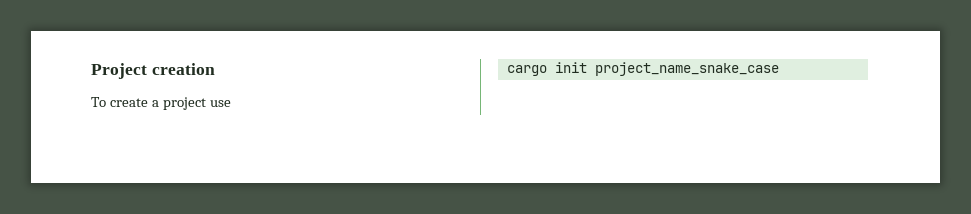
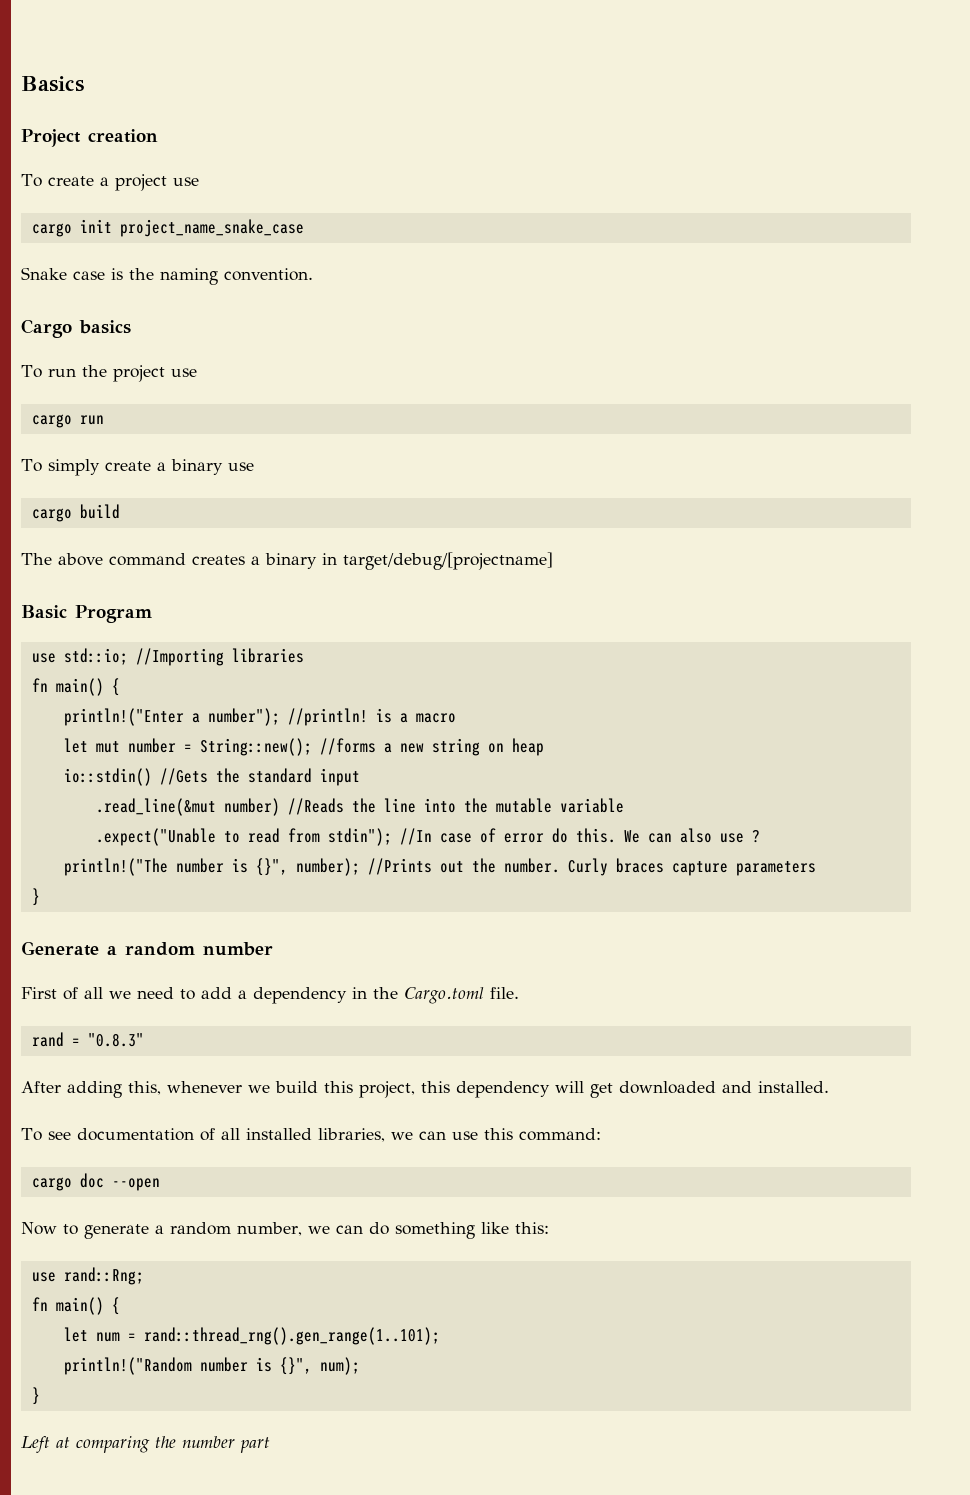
(91, 71) none -> [21,76,84,92] Basics //
(779, 69) none -> [21,267,313,285] [21,319,131,338] [21,365,197,382] [31,414,104,428] [21,459,254,476] [31,504,120,522] [21,552,553,570] [21,605,152,623] [31,648,304,666] [31,678,120,696] [63,708,456,726] [63,738,544,756] [63,768,360,786] [95,798,624,816] [95,828,760,846] [63,858,816,876] [31,888,40,906] [21,941,273,956] [21,987,519,1004] [31,1032,144,1047] [21,1081,829,1098] [21,1128,601,1142] [31,1173,160,1191] [21,1222,549,1239] [31,1267,144,1285] [31,1297,120,1315] [63,1327,440,1345] [63,1357,360,1375] [31,1387,40,1405] [21,1436,270,1453] // Snake case is the naming convention. // Cargo basics // To run the project use // cargo run // To simply create a binary use // cargo build // The above command creates a binary in target/debug/[projectname] // Basic Program // use std::io; //Importing libraries // fn main() { // println!("Enter a number"); //println! is a macro // let mut number = String::new(); //forms a new string on heap // io::stdin() //Gets the standard input // .read_line(&mut number) //Reads the line into the mutable variable // .expect("Unable to read from stdin"); //In case of error do this. We can also use ? // println!("The number is {}", number); //Prints out the number. Curly braces capture parameters // } // Generate a random number // First of all we need to add a dependency in the Cargo.toml file. // rand = "0.8.3" // After adding this, whenever we build this project, this dependency will get downloaded and installed. // To see documentation of all installed libraries, we can use this command: // cargo doc --open // Now to generate a random number, we can do something like this: // use rand::Rng; // fn main() { // let num = rand::thread_rng().gen_range(1..101); // println!("Random number is {}", num); // } // Left at comparing the number part

